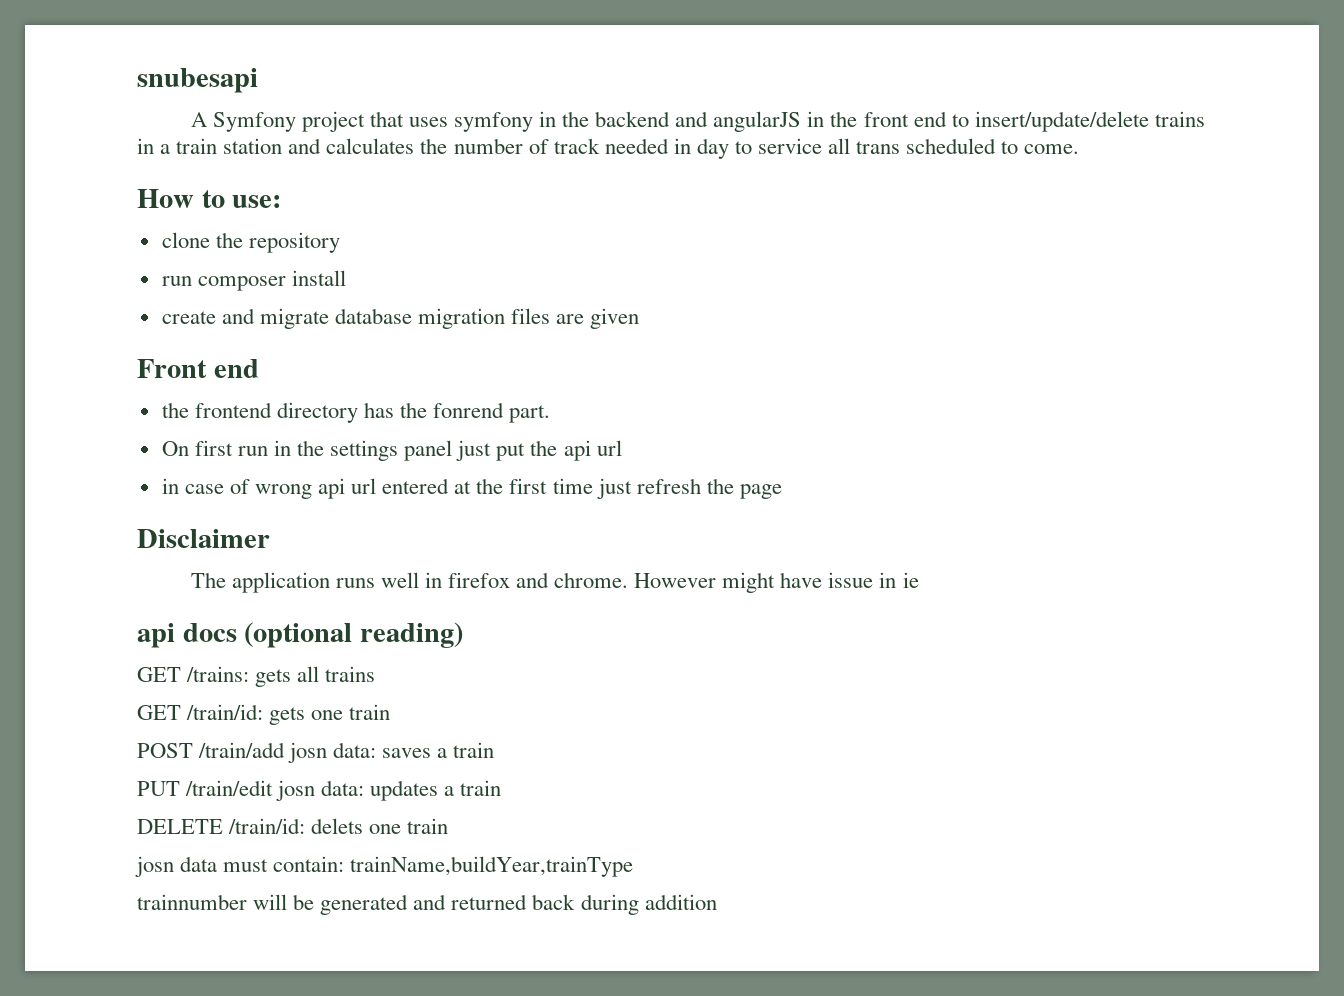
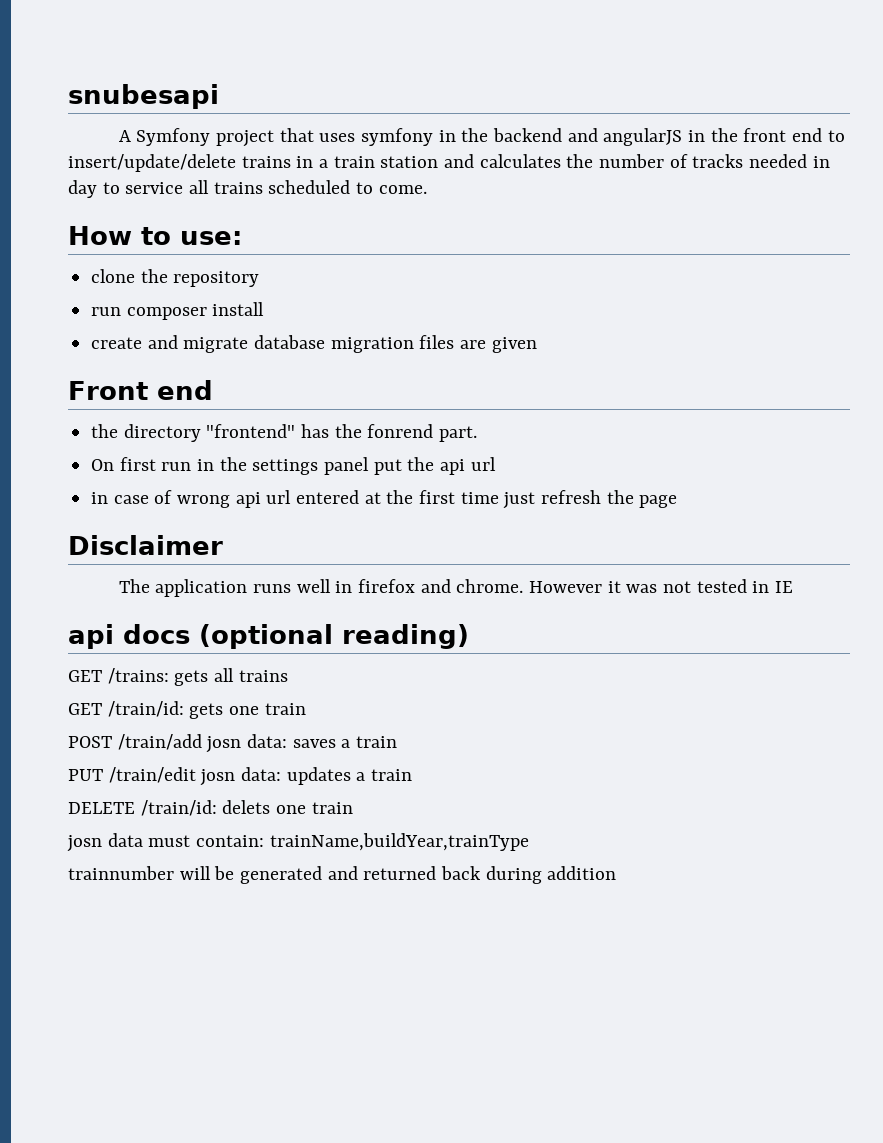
[553,138,600,154] track -> [692,154,744,168] tracks
[856,141,901,154] trans -> [213,182,263,194] trains
[194,402,358,423] frontend directory -> [123,424,296,442] directory "frontend"
[456,440,492,461] just -> (370, 466) none
[722,572,919,593] might have issue in ie -> [607,579,793,593] it was not tested in IE

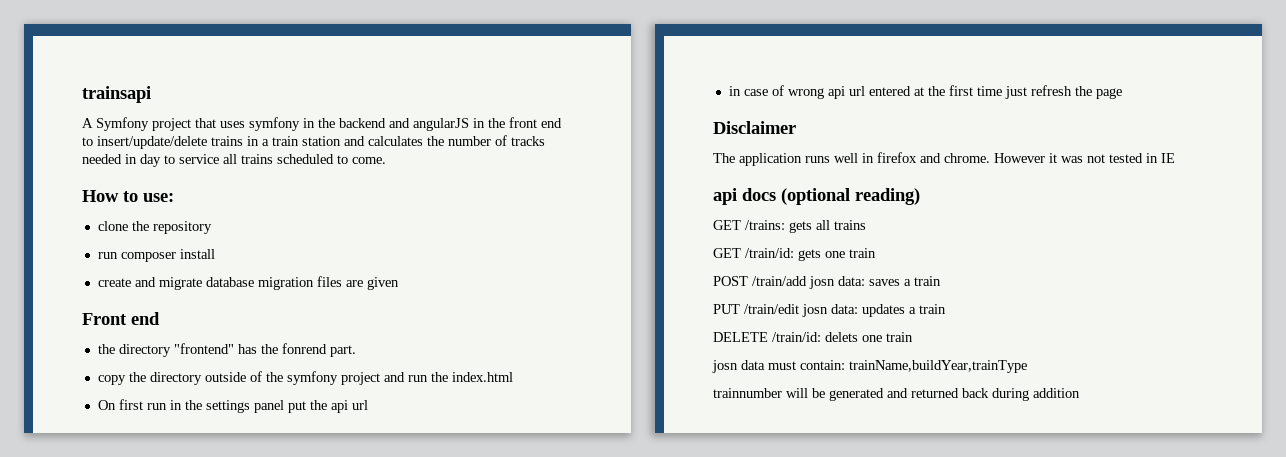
[68,84,219,109] snubesapi -> [82,86,151,103] trainsapi
(478, 434) none -> [97,371,513,385] // copy the directory outside of the symfony project and run the index.html

